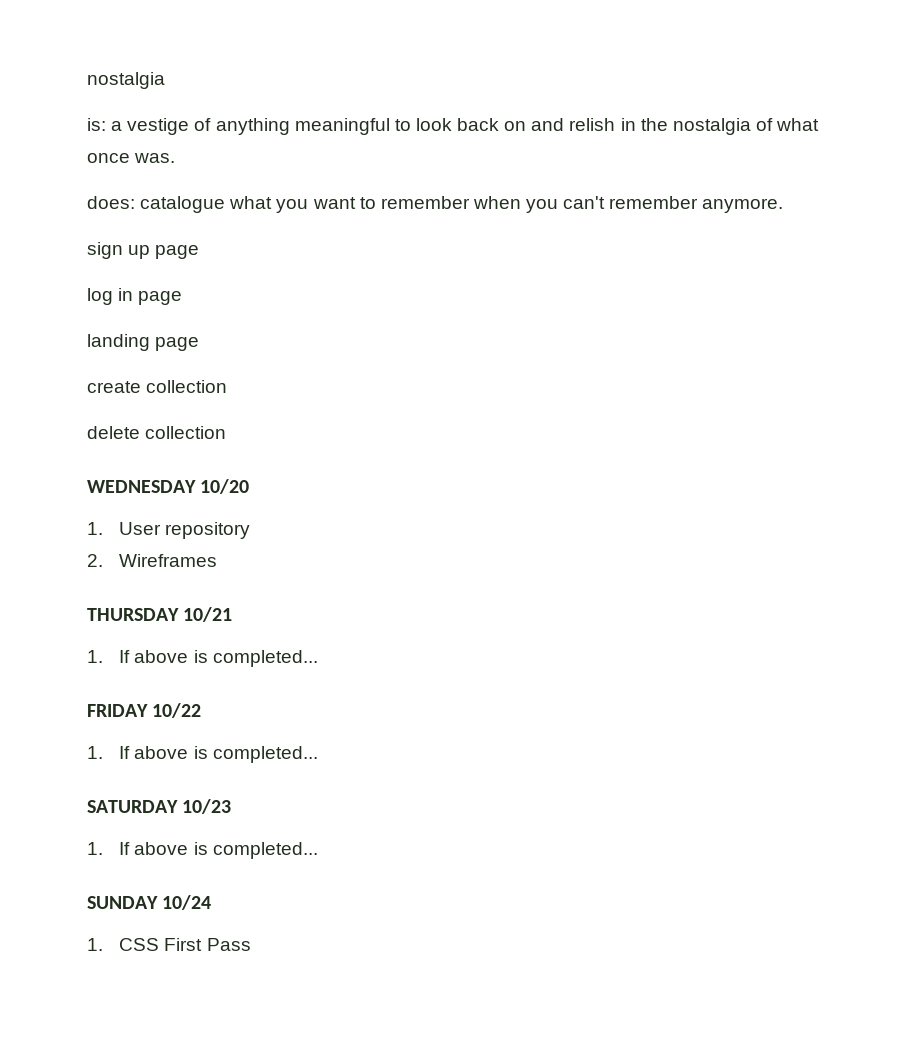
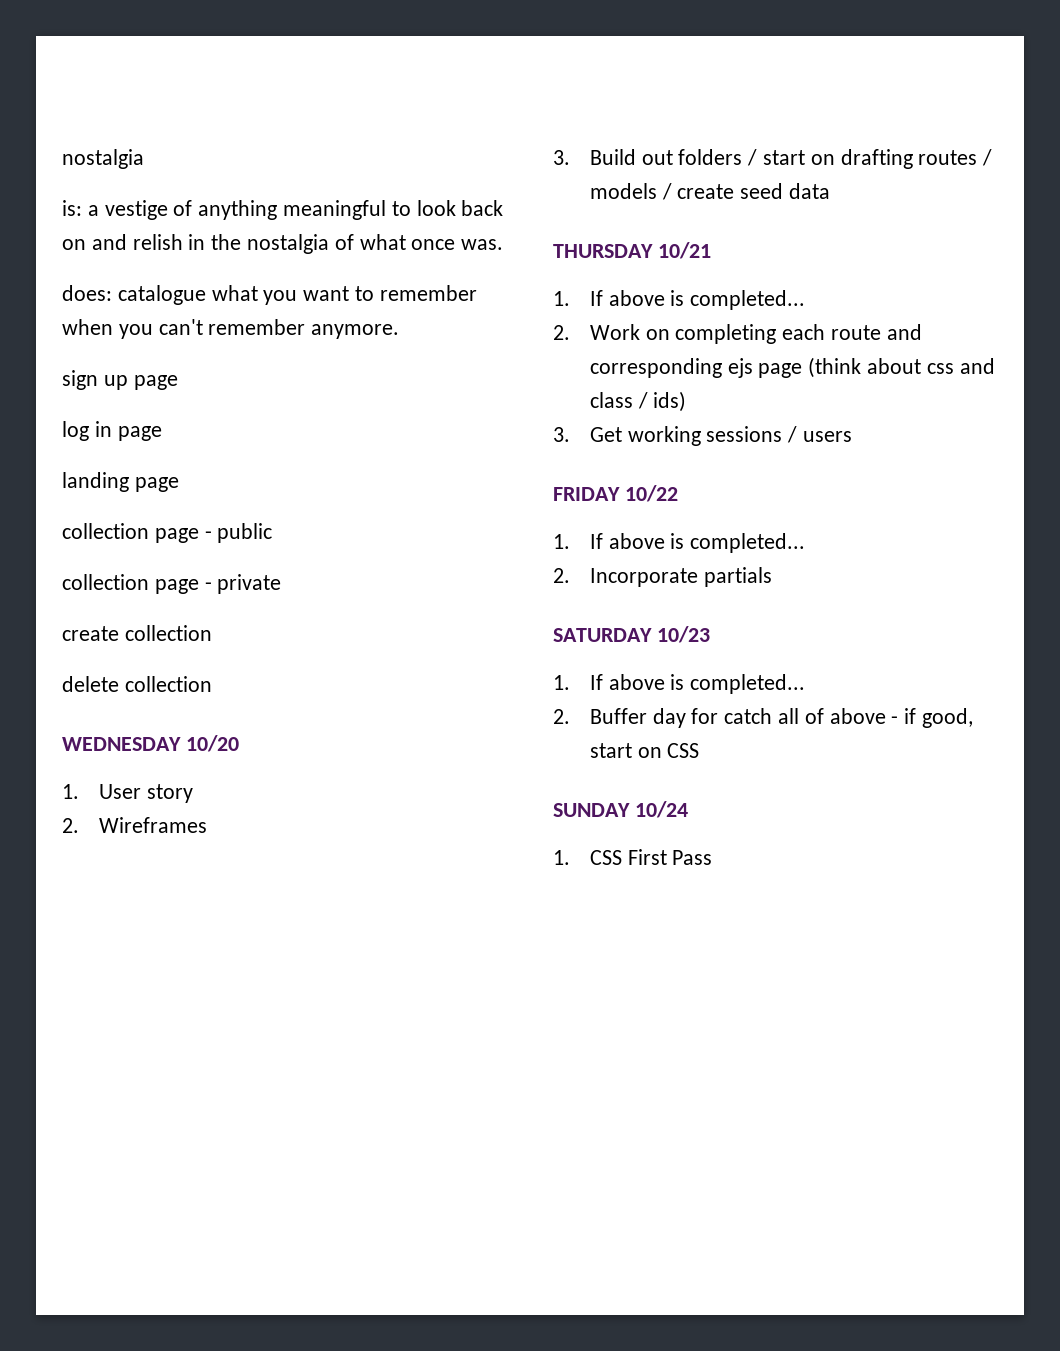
(200, 344) none -> [62,523,273,543] [62,574,282,594] // collection page - public // collection page - private
[165,522,251,539] repository -> [146,784,193,803] story
(218, 560) none -> [553,149,993,169] [589,183,831,200] // 3. Build out folders / start on drafting routes / models / create seed data
(318, 658) none -> [553,324,922,344] [589,357,995,378] [589,391,687,412] [553,426,853,446] // 2. Work on completing each route and corresponding ejs page (think about css and class / ids) // 3. Get working sessions / users
(318, 754) none -> [553,567,772,587] // 2. Incorporate partials
(318, 850) none -> [553,708,974,728] [589,743,700,758] // 2. Buffer day for catch all of above - if good, start on CSS

